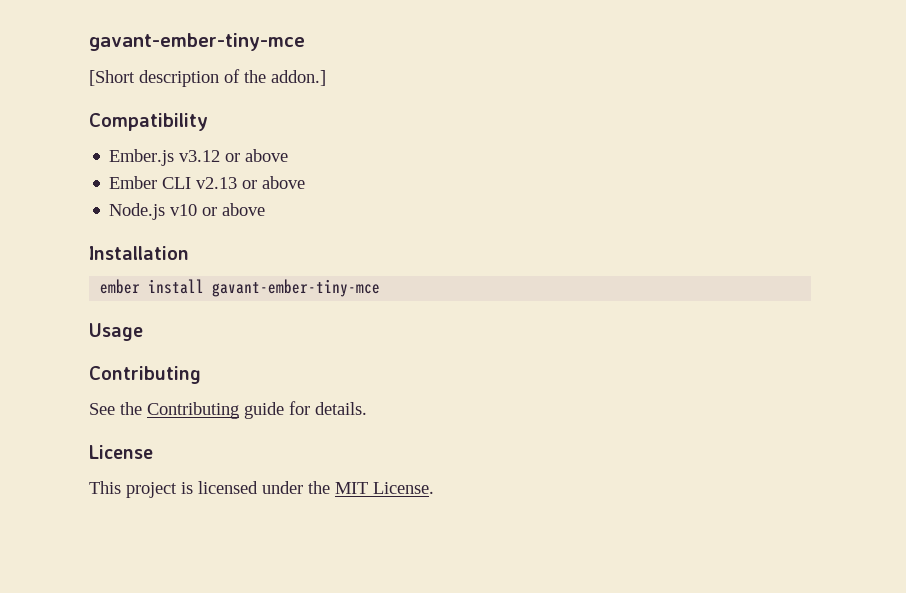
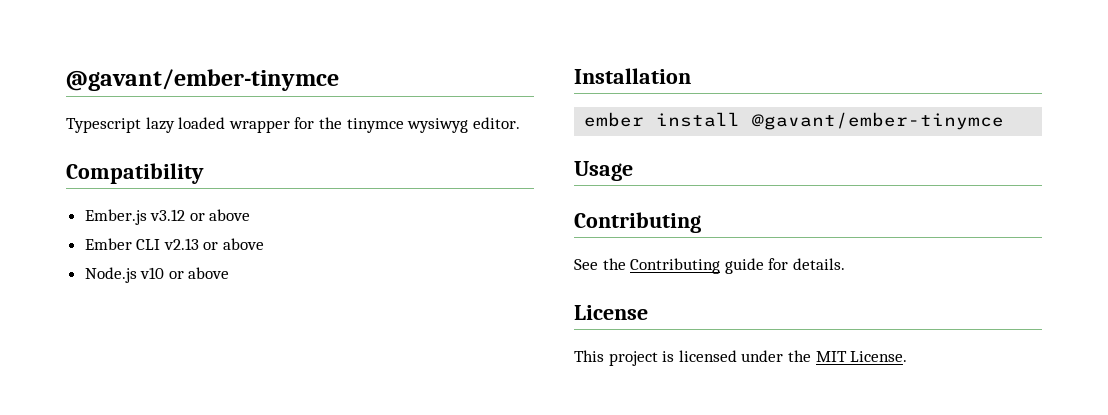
[89,33,305,51] [89,69,326,87] gavant-ember-tiny-mce // [Short description of the addon.] -> [66,69,339,91] [66,117,520,133] @gavant/ember-tinymce // Typescript lazy loaded wrapper for the tinymce wysiwyg editor.
[212,279,381,297] gavant-ember-tiny-mce -> [752,112,1005,130] @gavant/ember-tinymce

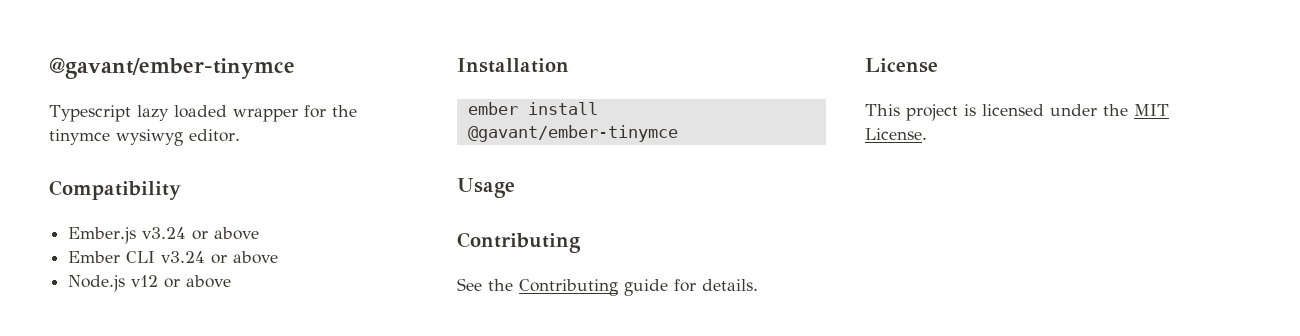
[150,209,186,221] v3.12 -> [142,227,187,239] v3.24
[163,238,199,250] v2.13 -> [161,251,206,263] v3.24
[140,267,165,279] v10 -> [131,275,159,287] v12

